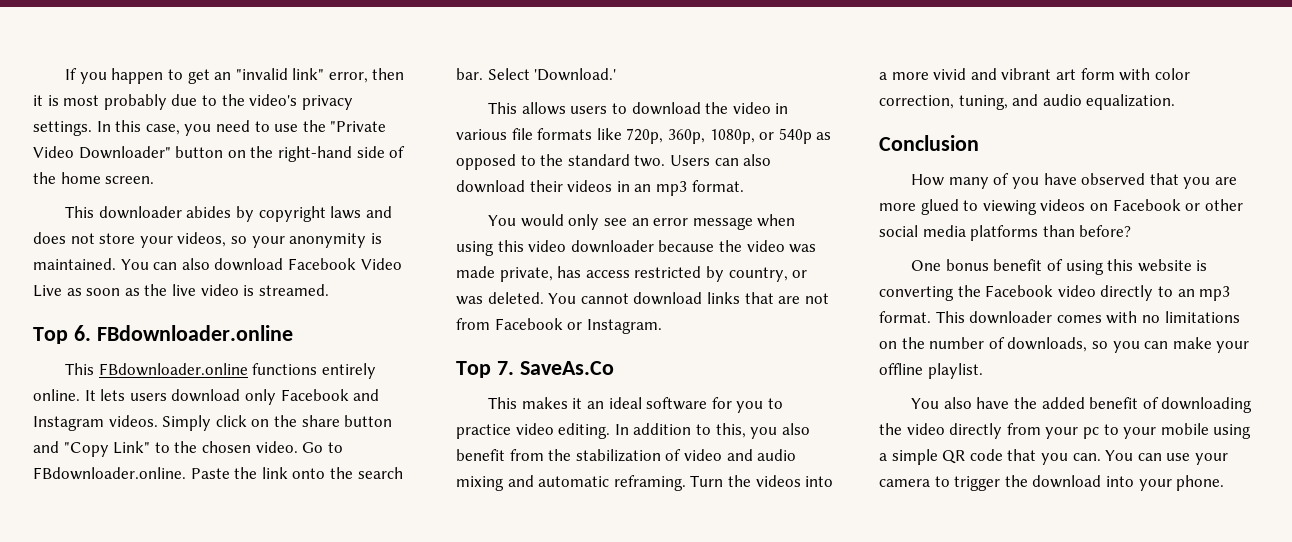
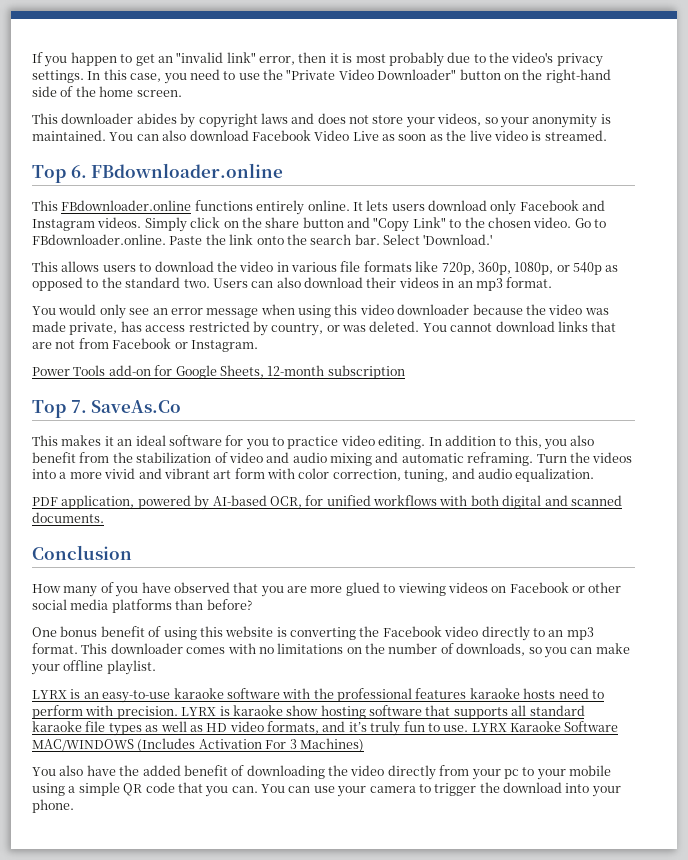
(662, 326) none -> [32,365,405,379] // Power Tools add-on for Google Sheets, 12-month subscription
(1176, 102) none -> [32,495,622,510] [32,512,104,523] // PDF application, powered by AI-based OCR, for unified workflows with both digital and scanned documents.
(983, 371) none -> [32,688,604,703] [32,705,585,719] [32,721,619,736] [32,738,364,752] // LYRX is an easy-to-use karaoke software with the professional features karaoke hosts need to perform with precision. LYRX is karaoke show hosting software that supports all standard karaoke file types as well as HD video formats, and it’s truly fun to use. LYRX Karaoke Software MAC/WINDOWS (Includes Activation For 3 Machines)

